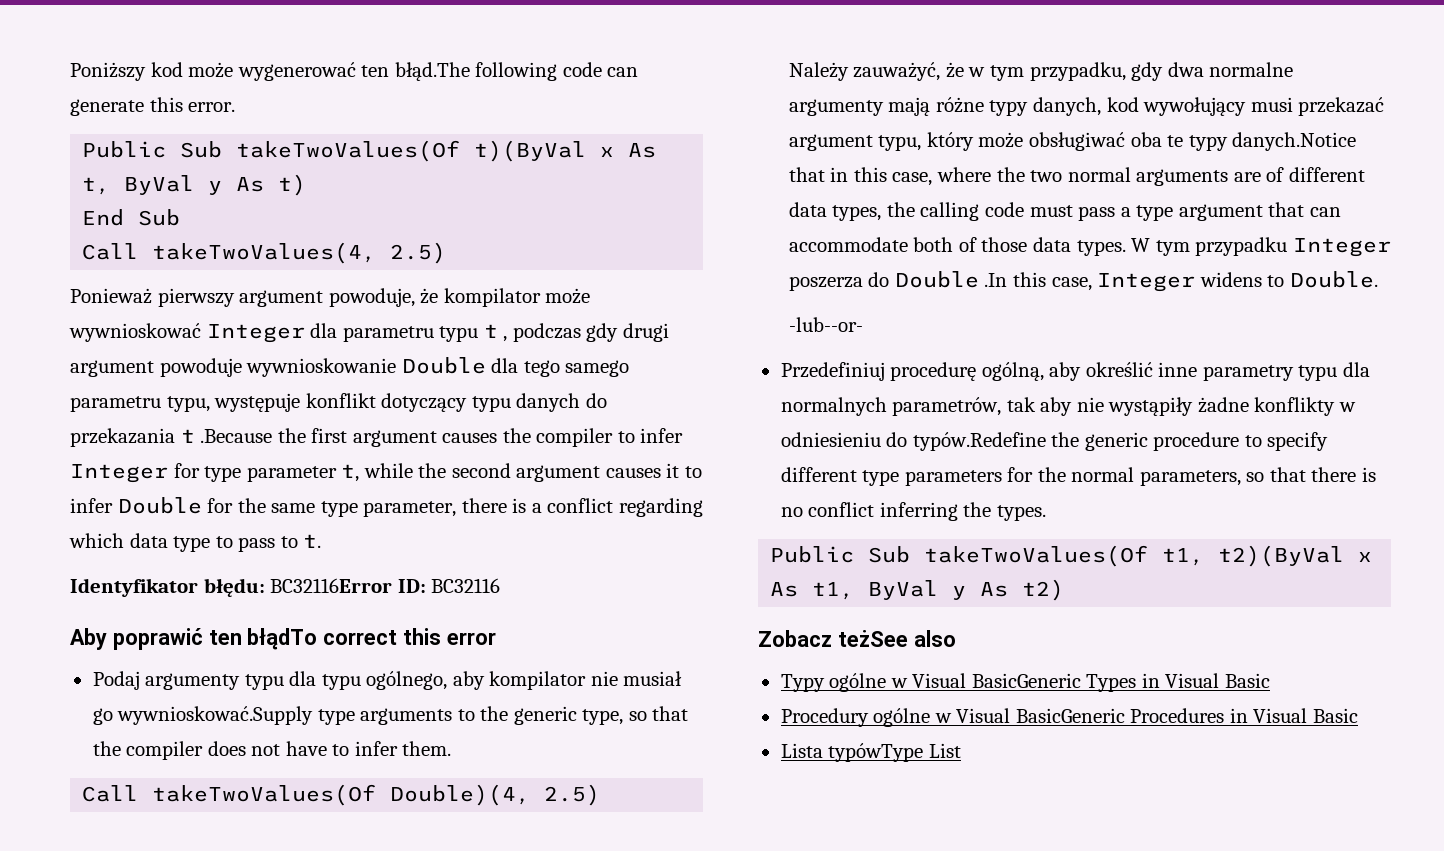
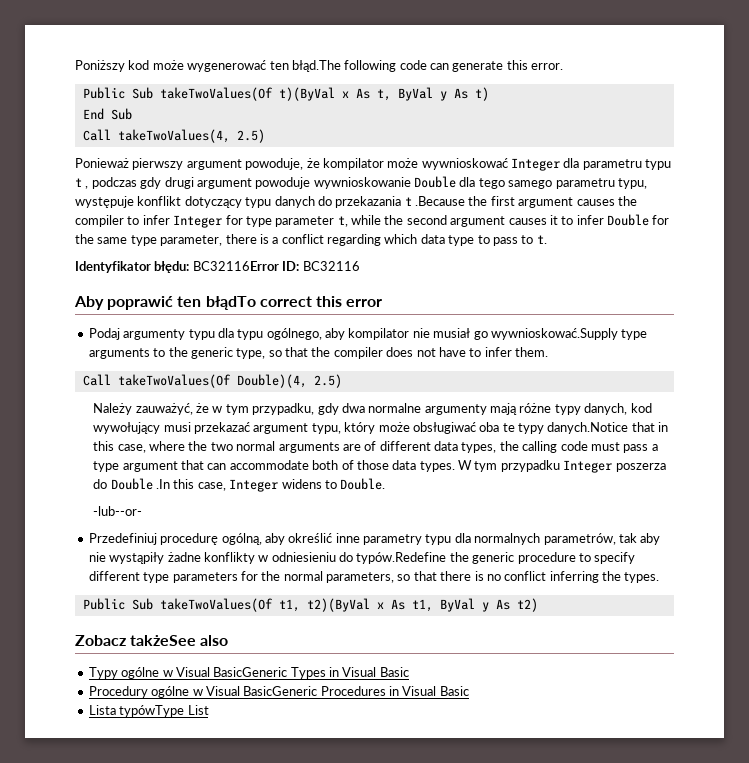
[837,630,908,647] teżSee -> [130,635,197,646] takżeSee

